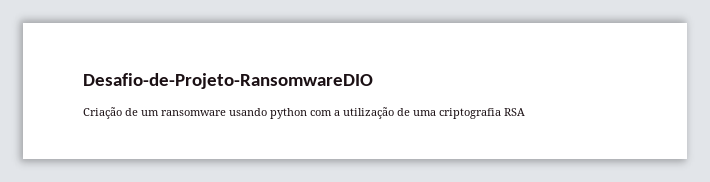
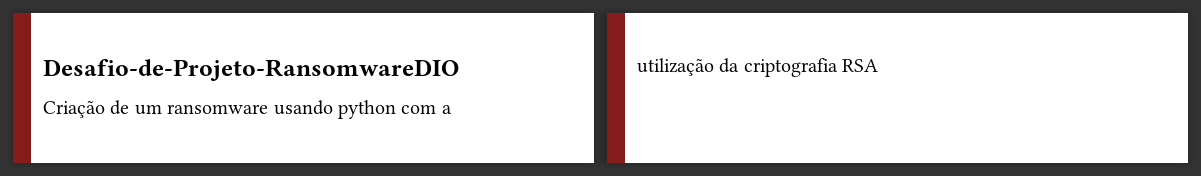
[397,108,436,116] de uma -> [719,58,740,73] da

